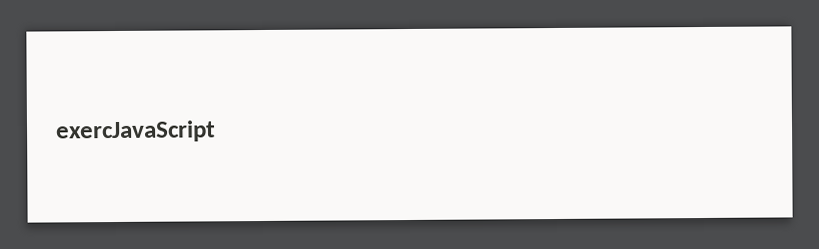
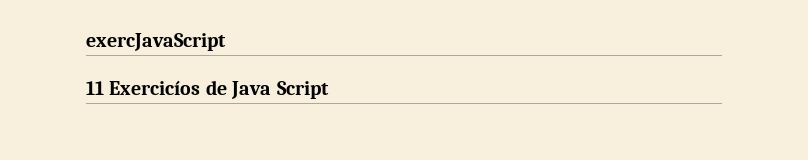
(216, 131) none -> [86,80,329,99] // 11 Exercicíos de Java Script

